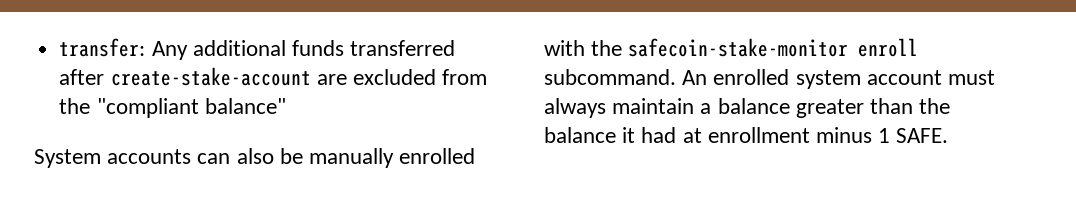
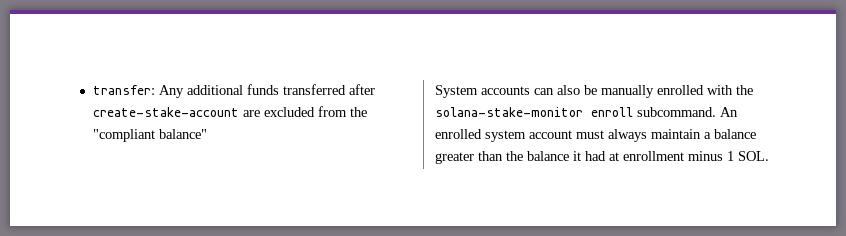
[628,38,849,57] safecoin-stake-monitor -> [435,107,583,117] solana-stake-monitor
[896,128,949,143] SAFE. -> [738,151,769,161] SOL.

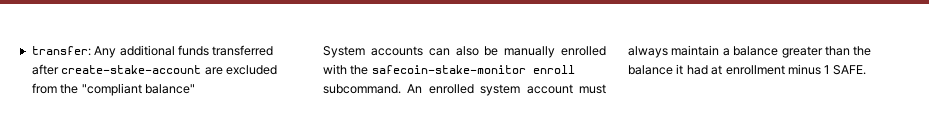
[435,107,583,117] solana-stake-monitor -> [371,65,526,74] safecoin-stake-monitor
[738,151,769,161] SOL. -> [832,65,866,75] SAFE.

